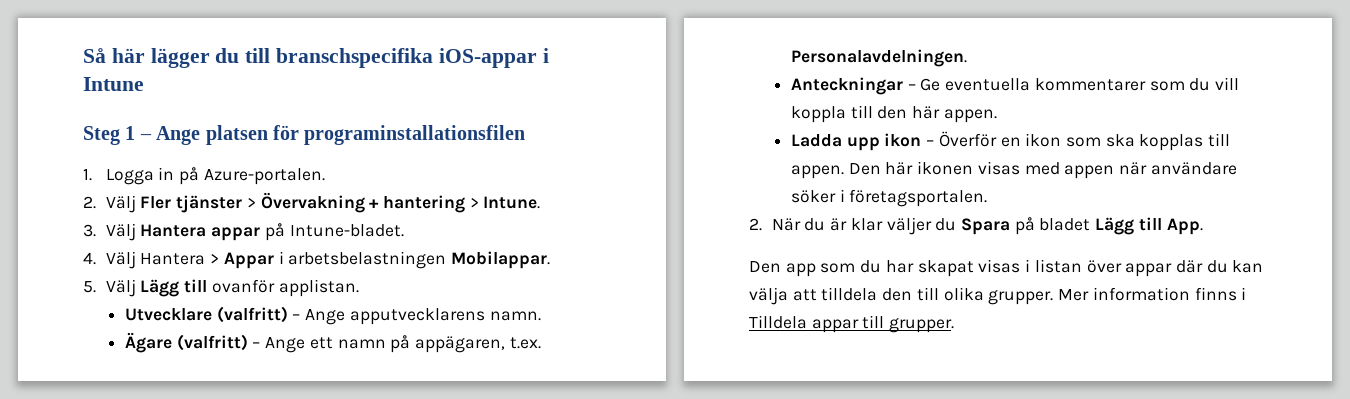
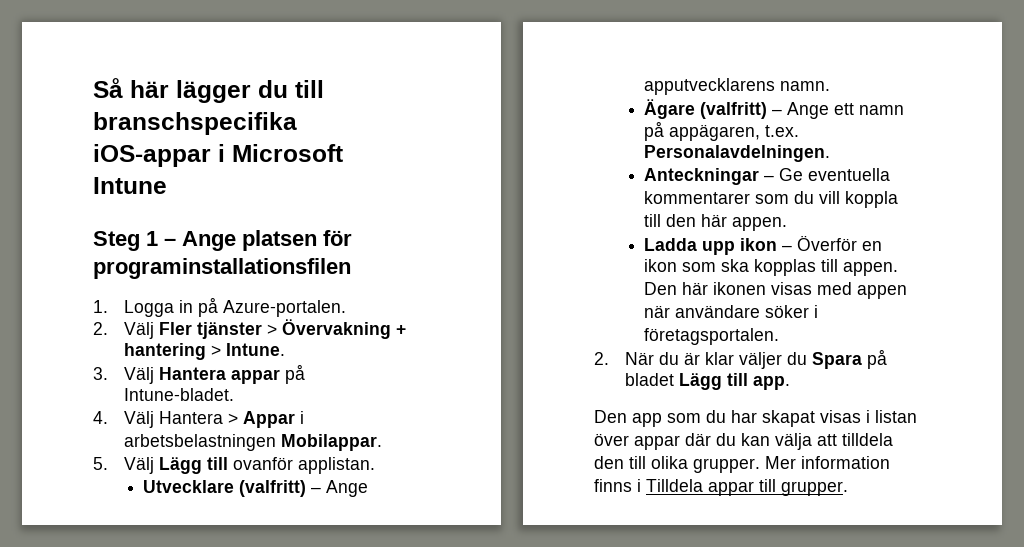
(549, 55) none -> [232,144,343,162] Microsoft
[1166,218,1203,235] App. -> [753,376,791,390] app.

